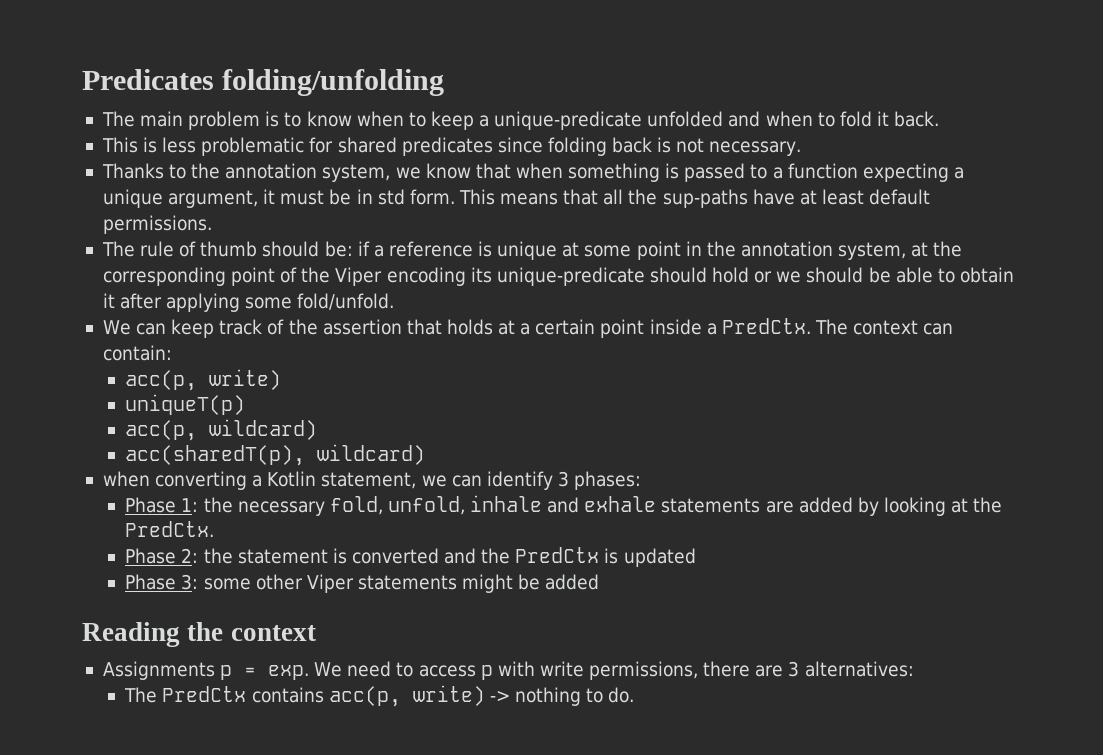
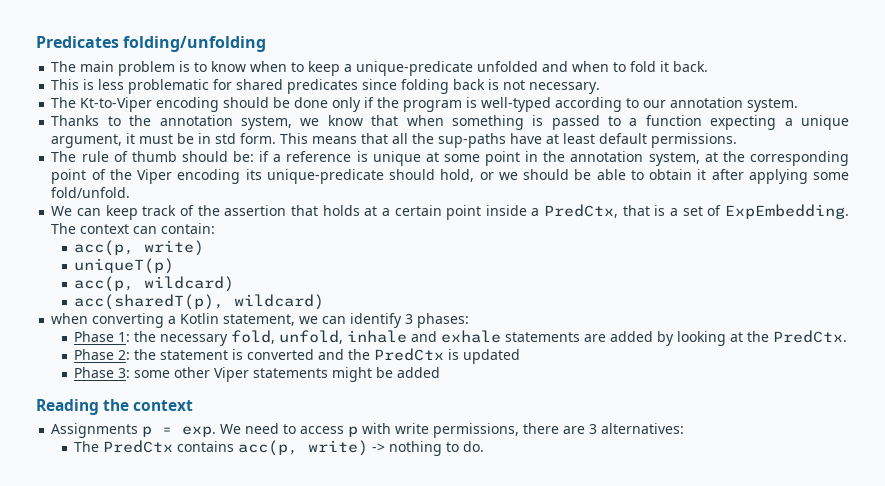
(802, 148) none -> [51,97,799,112] // The Kt-to-Viper encoding should be done only if the program is well-typed according to our annotation system.
[712,267,750,283] hold -> [440,169,475,182] hold,
[721,318,811,334] PredCtx. -> [544,204,850,219] PredCtx, that is a set of ExpEmbedding.

